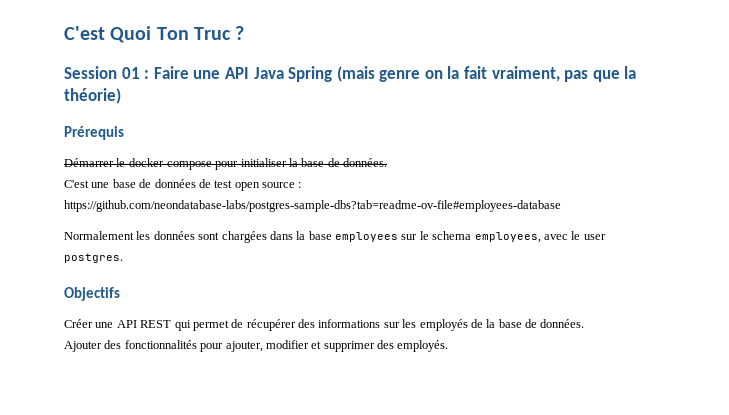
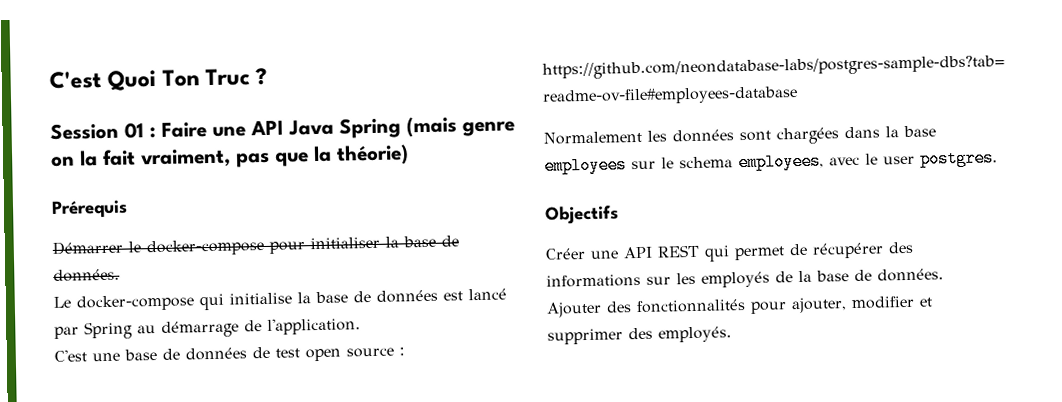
(387, 162) none -> [53,288,507,312] [54,317,361,340] // Le docker-compose qui initialise la base de données est lancé par Spring au démarrage de l'application.

